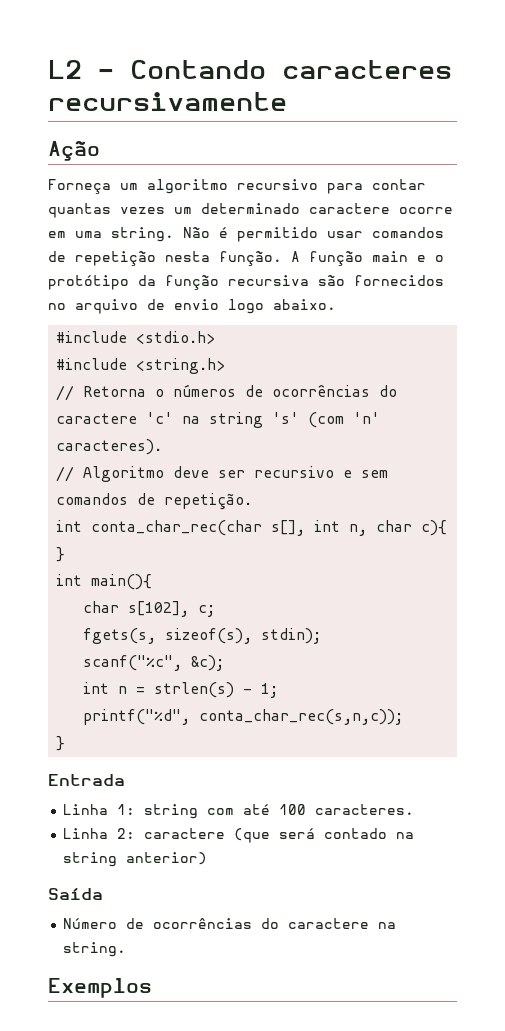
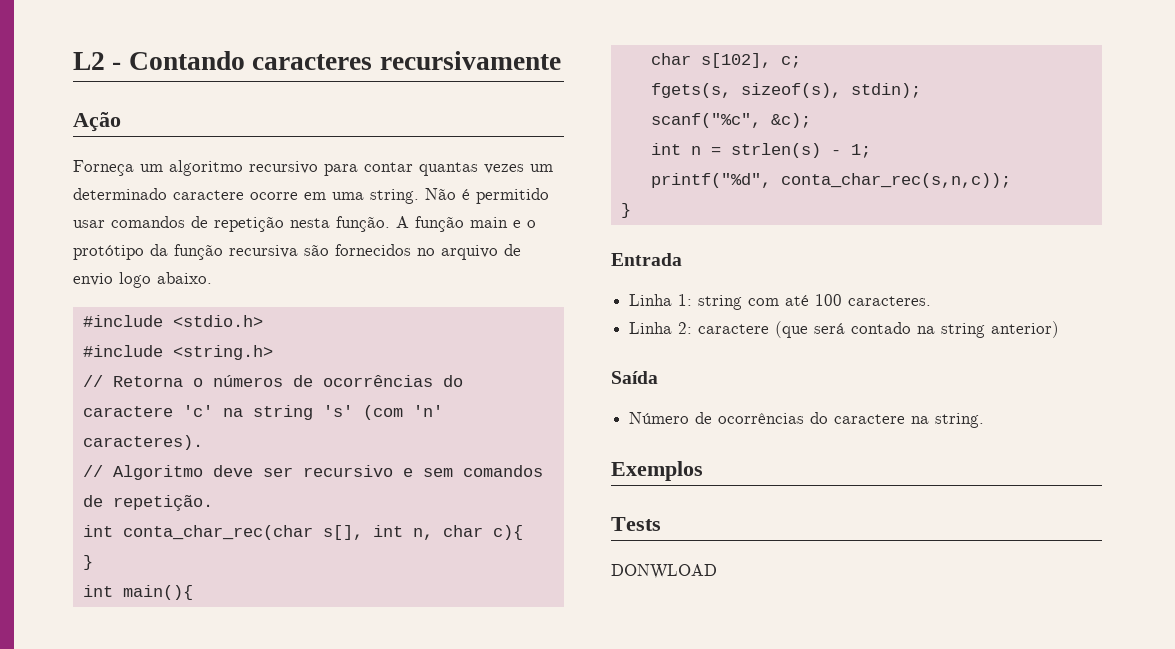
(152, 988) none -> [611,517,661,531] [611,564,717,579] // Tests // DONWLOAD

